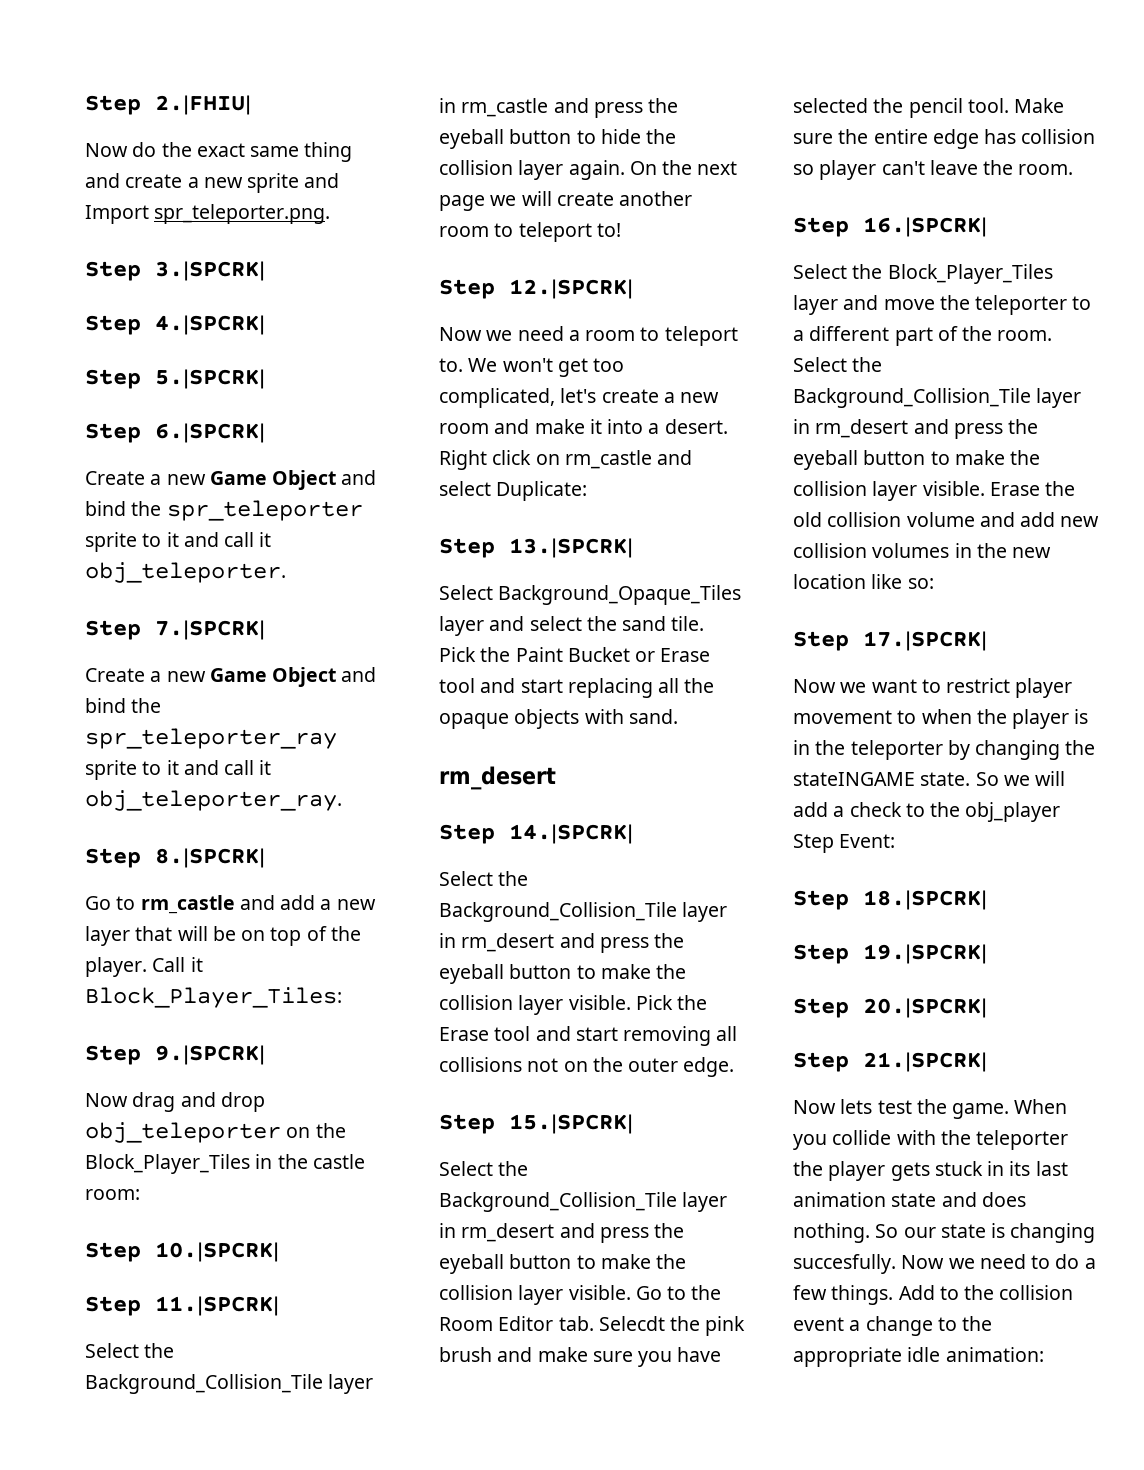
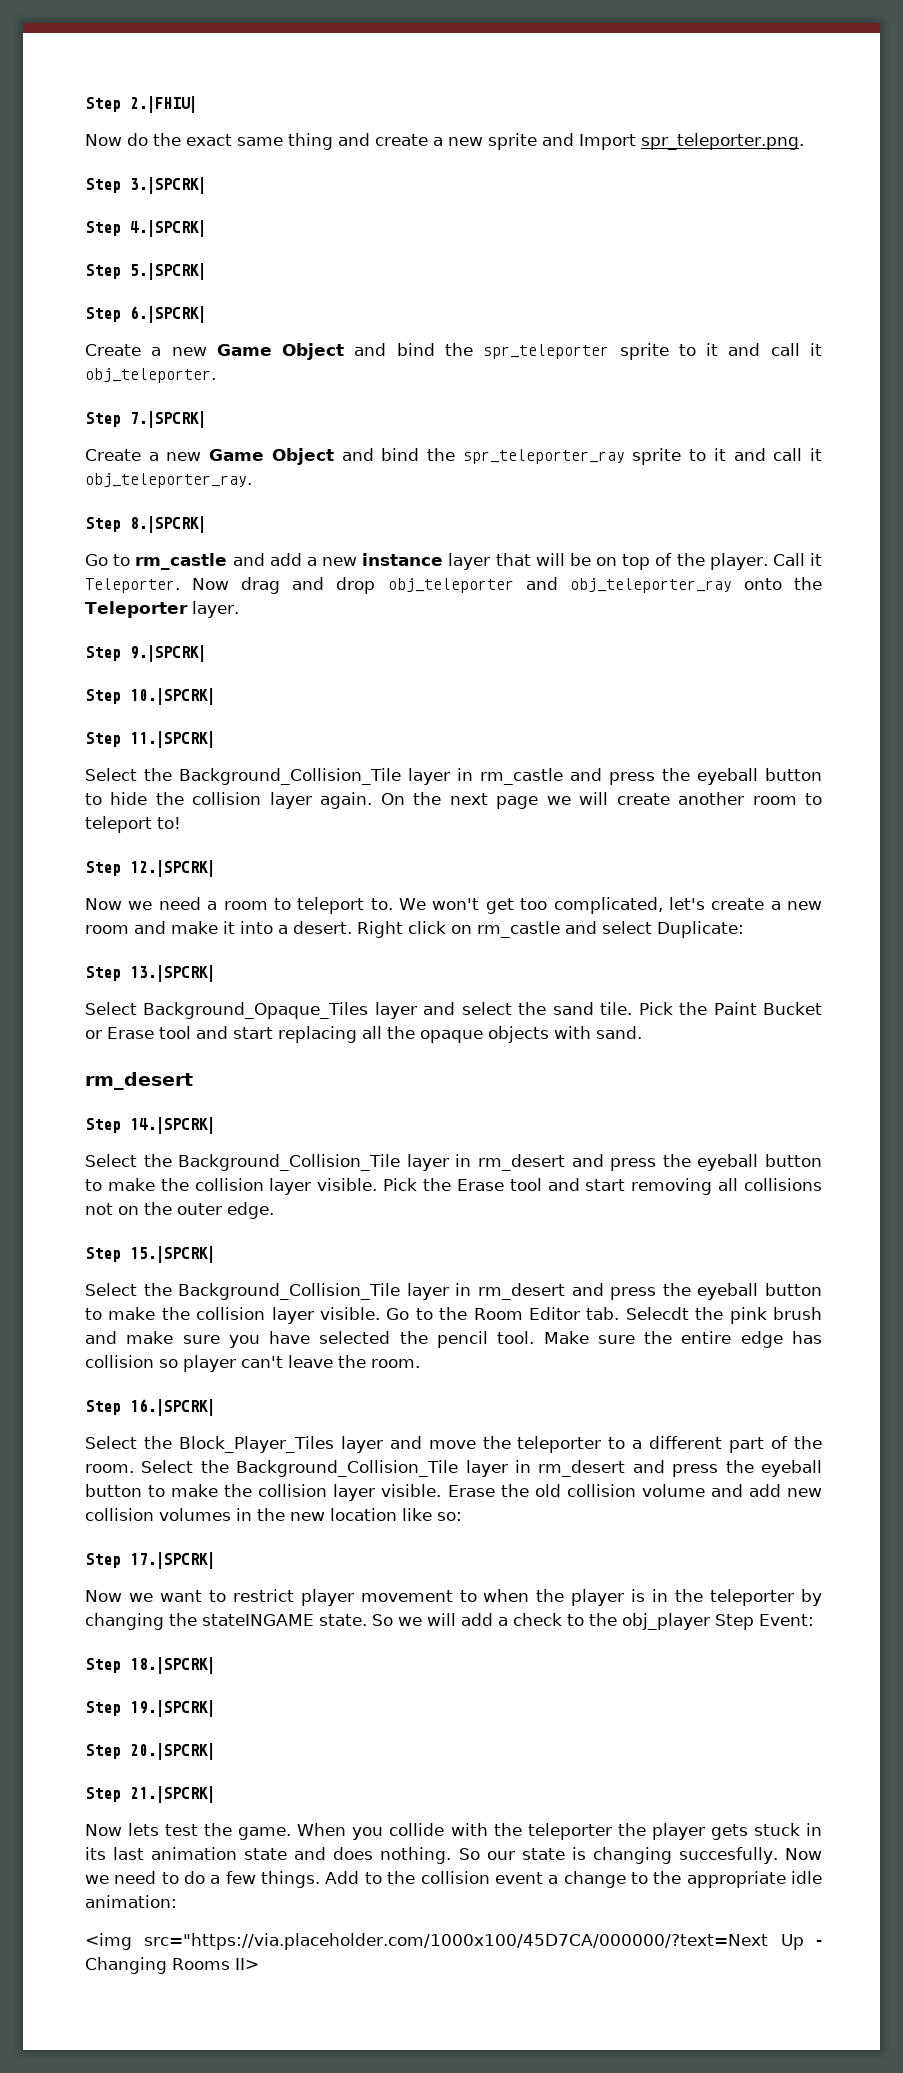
(376, 904) none -> [362,553,444,566] instance
[85,987,342,1008] [85,1045,265,1065] Block_Player_Tiles: // Step 9.|SPCRK| // -> [85,578,180,593] Teleporter.
[286,1123,346,1138] [85,1154,365,1174] [85,1189,140,1200] on the Block_Player_Tiles in the castle room: -> [525,577,822,593] [85,601,239,618] [85,645,205,662] and obj_teleporter_ray onto the Teleporter layer. // Step 9.|SPCRK|
(1044, 1354) none -> [85,1933,822,1950] [85,1957,259,1974] // <img src="https://via.placeholder.com/1000x100/45D7CA/000000/?text=Next Up - Changing Rooms II>

